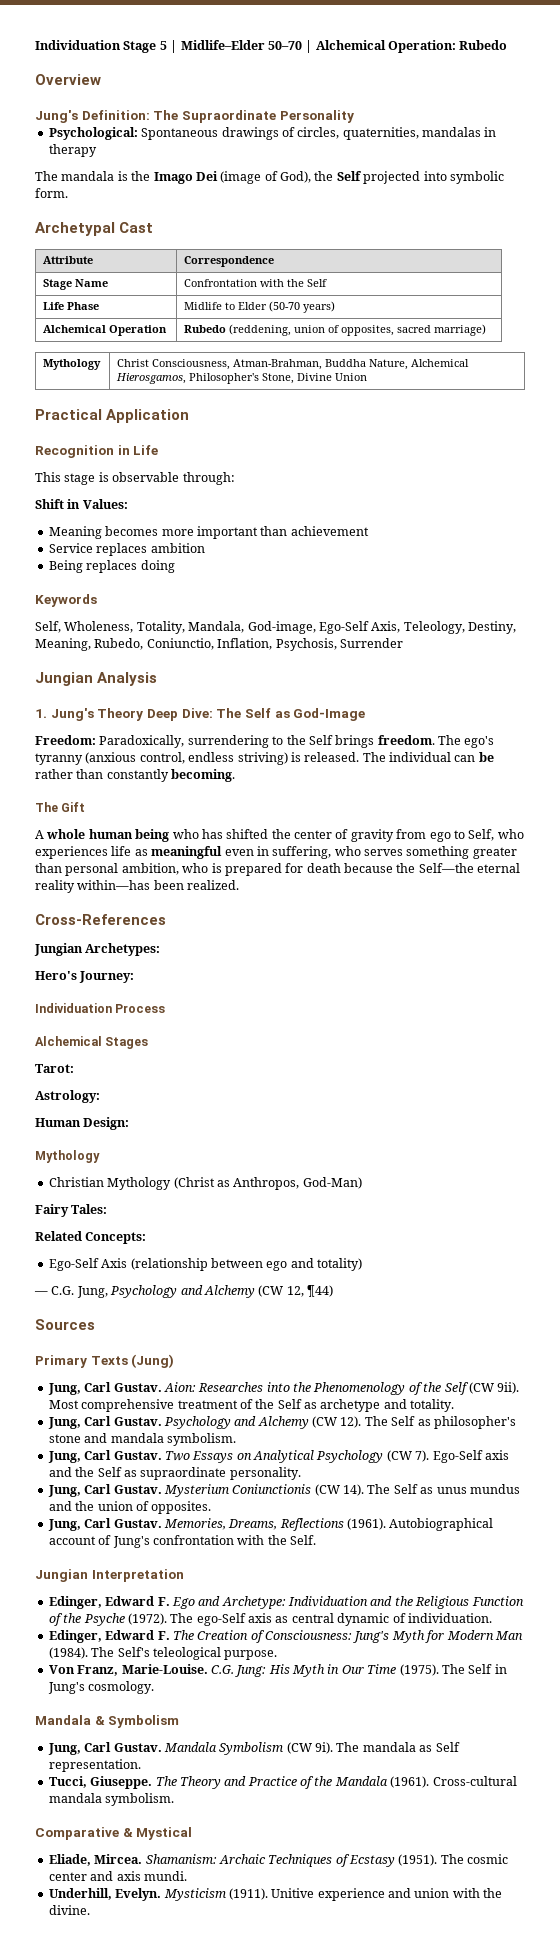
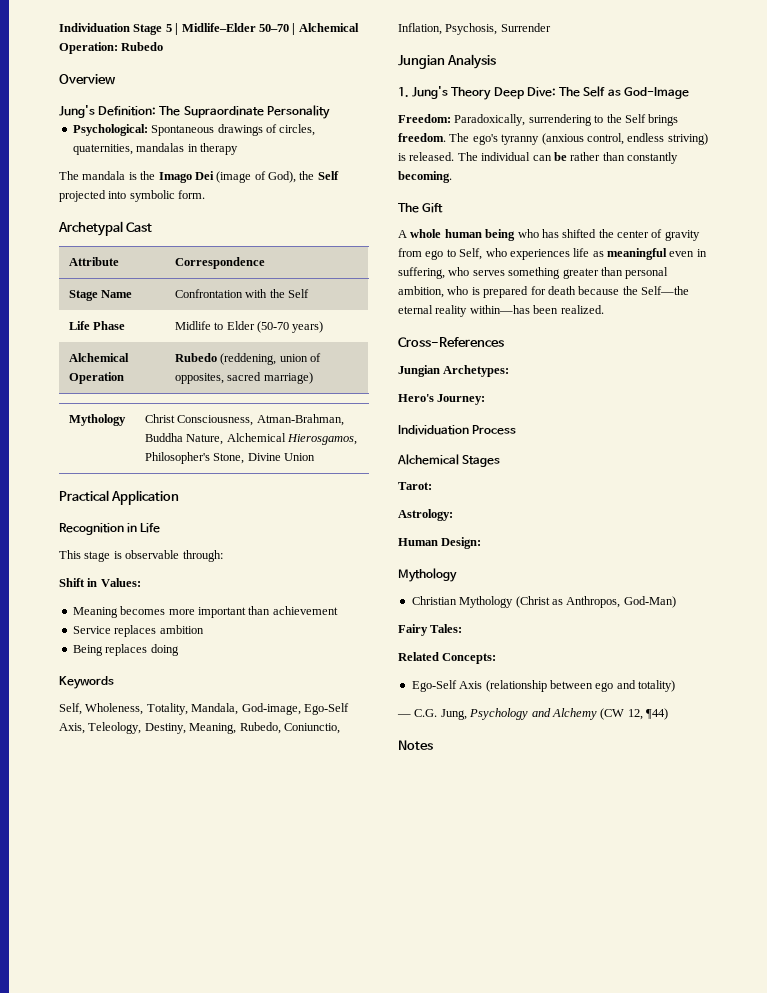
[35,1319,95,1330] [35,1354,175,1368] [47,1382,520,1395] [48,1399,455,1412] [47,1416,516,1429] [48,1433,236,1446] [47,1450,509,1463] [48,1467,301,1480] [47,1484,520,1497] [48,1501,212,1514] [47,1518,494,1531] [48,1535,316,1548] [35,1569,184,1582] [48,1596,524,1609] [48,1613,492,1626] [48,1630,523,1643] [48,1647,278,1660] [48,1664,507,1677] [47,1681,155,1694] [35,1715,180,1728] [47,1742,460,1755] [48,1759,141,1772] [48,1776,517,1789] [48,1793,175,1806] [35,1827,193,1840] [48,1854,509,1867] [48,1871,187,1881] [48,1888,503,1901] [48,1905,90,1915] Sources // Primary Texts (Jung) // Jung, Carl Gustav. Aion: Researches into the Phenomenology of the Self (CW 9ii). Most comprehensive treatment of the Self as archetype and totality. // Jung, Carl Gustav. Psychology and Alchemy (CW 12). The Self as philosopher's stone and mandala symbolism. // Jung, Carl Gustav. Two Essays on Analytical Psychology (CW 7). Ego-Self axis and the Self as supraordinate personality. // Jung, Carl Gustav. Mysterium Coniunctionis (CW 14). The Self as unus mundus and the union of opposites. // Jung, Carl Gustav. Memories, Dreams, Reflections (1961). Autobiographical account of Jung's confrontation with the Self. // Jungian Interpretation // Edinger, Edward F. Ego and Archetype: Individuation and the Religious Function of the Psyche (1972). The ego-Self axis as central dynamic of individuation. // Edinger, Edward F. The Creation of Consciousness: Jung's Myth for Modern Man (1984). The Self's teleological purpose. // Von Franz, Marie-Louise. C.G. Jung: His Myth in Our Time (1975). The Self in Jung's cosmology. // Mandala & Symbolism // Jung, Carl Gustav. Mandala Symbolism (CW 9i). The mandala as Self representation. // Tucci, Giuseppe. The Theory and Practice of the Mandala (1961). Cross-cultural mandala symbolism. // Comparative & Mystical // Eliade, Mircea. Shamanism: Archaic Techniques of Ecstasy (1951). The cosmic center and axis mundi. // Underhill, Evelyn. Mysticism (1911). Unitive experience and union with the divine. -> [398,740,433,750] Notes

